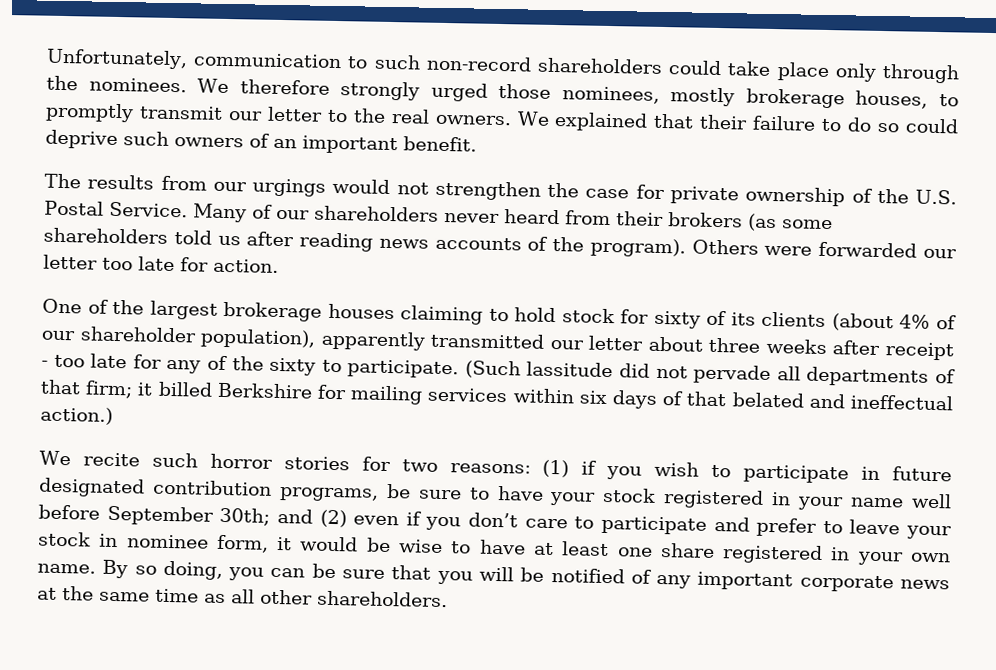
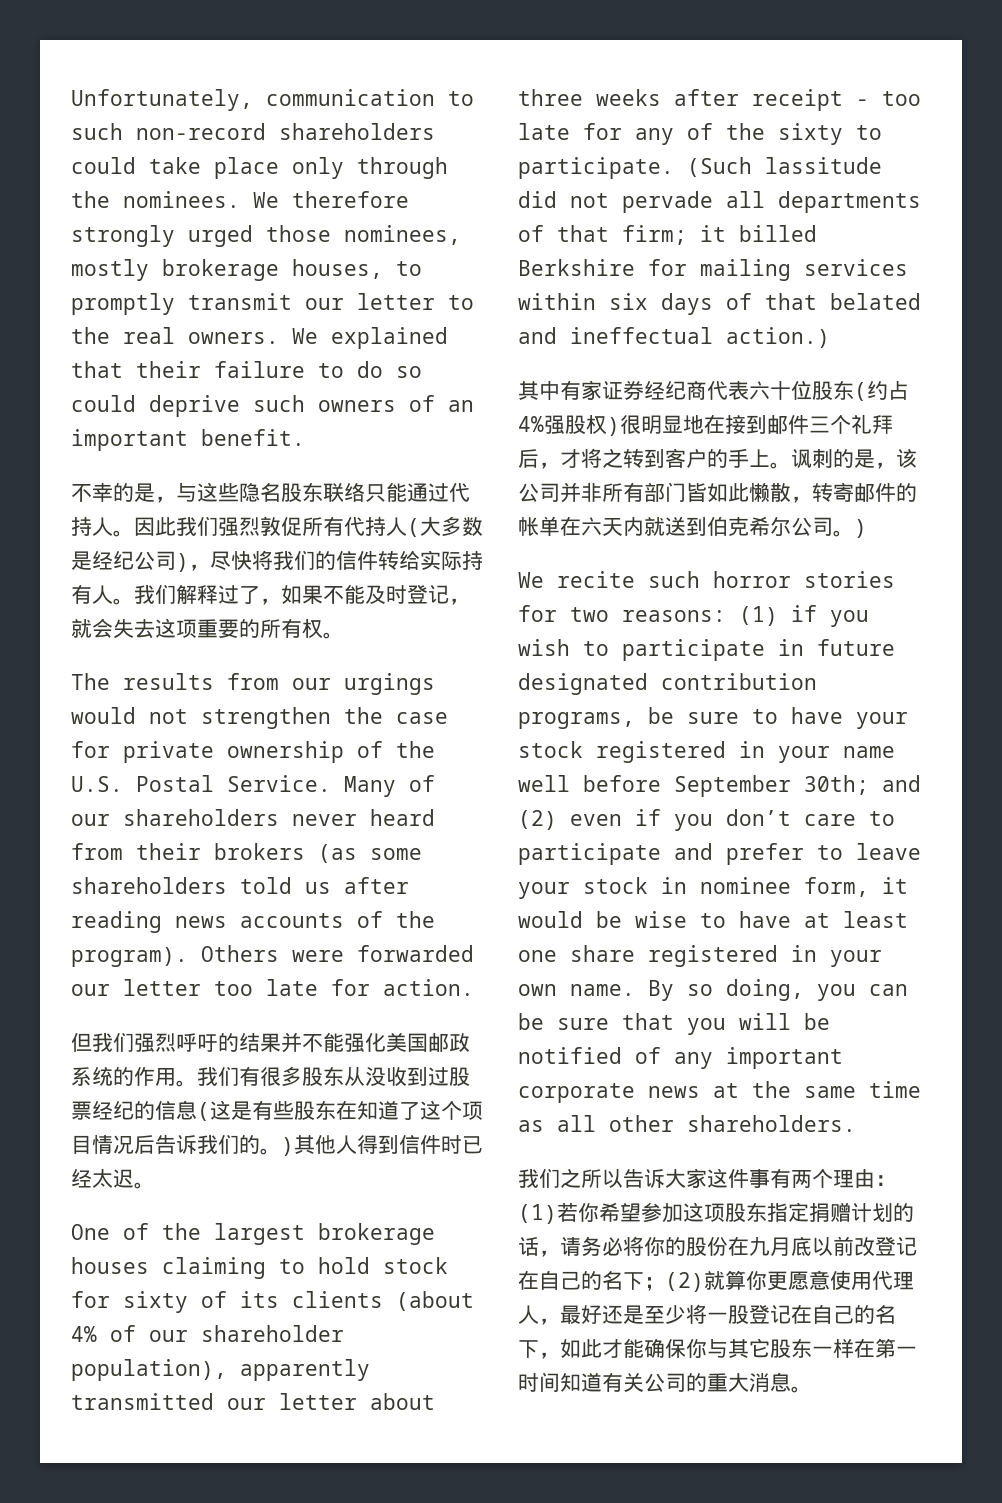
(477, 144) none -> [71,482,470,503] [71,516,483,537] [71,550,483,572] [71,584,470,605] [71,618,344,639] // 不幸的是，与这些隐名股东联络只能通过代持人。因此我们强烈敦促所有代持人(大多数是经纪公司)，尽快将我们的信件转给实际持有人。我们解释过了，如果不能及时登记，就会失去这项重要的所有权。
(279, 265) none -> [71,1032,470,1053] [71,1066,470,1087] [71,1100,483,1121] [71,1134,483,1156] [71,1168,155,1189] // 但我们强烈呼吁的结果并不能强化美国邮政系统的作用。我们有很多股东从没收到过股票经纪的信息(这是有些股东在知道了这个项目情况后告诉我们的。)其他人得到信件时已经太迟。
(113, 415) none -> [518,380,909,401] [518,414,893,436] [518,448,917,469] [518,482,917,503] [518,516,867,538] // 其中有家证券经纪商代表六十位股东(约占4%强股权)很明显地在接到邮件三个礼拜后，才将之转到客户的手上。讽刺的是，该公司并非所有部门皆如此懒散，转寄邮件的帐单在六天内就送到伯克希尔公司。)
(448, 599) none -> [518,1168,896,1189] [518,1202,914,1224] [518,1236,917,1257] [518,1270,914,1292] [518,1304,896,1325] [518,1338,917,1359] [518,1372,812,1393] // 我们之所以告诉大家这件事有两个理由：(1)若你希望参加这项股东指定捐赠计划的话，请务必将你的股份在九月底以前改登记在自己的名下；(2)就算你更愿意使用代理人，最好还是至少将一股登记在自己的名下，如此才能确保你与其它股东一样在第一时间知道有关公司的重大消息。

